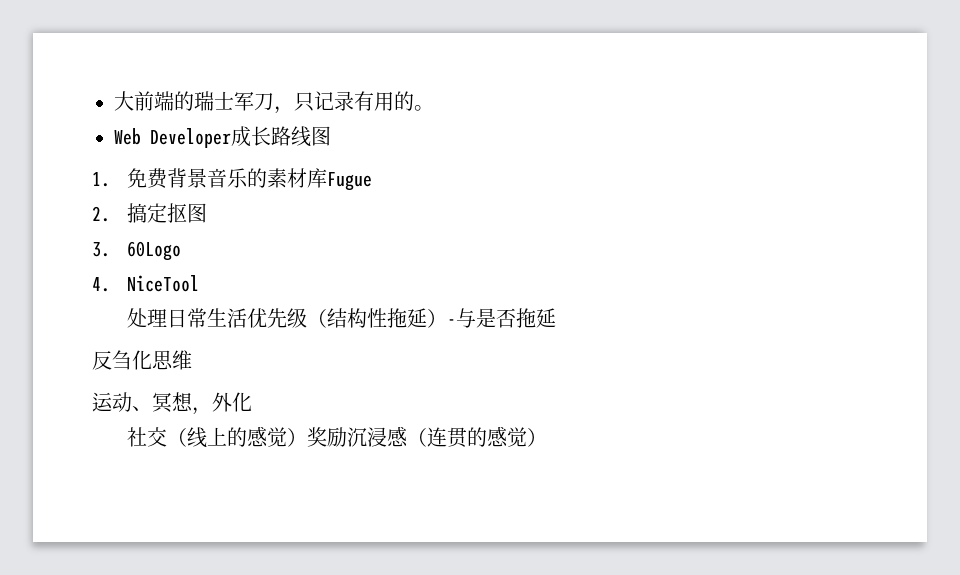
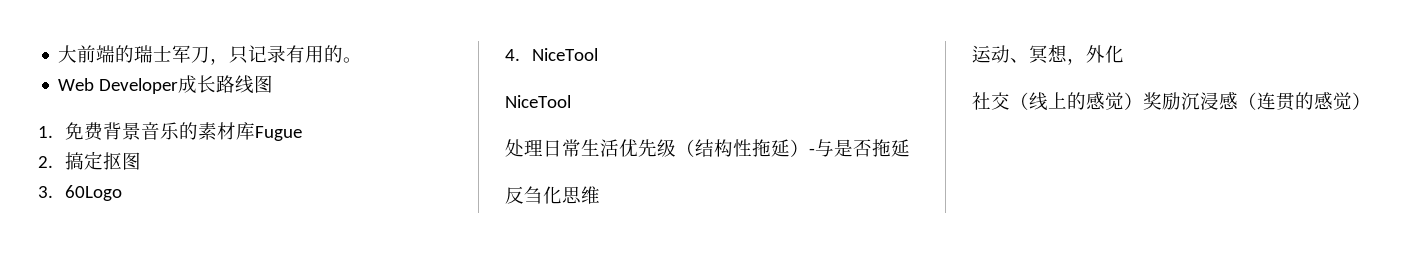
(200, 283) none -> [505,95,571,108] // NiceTool

